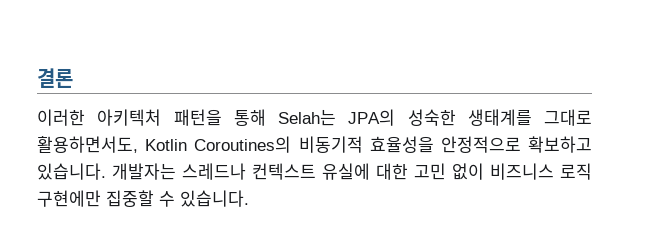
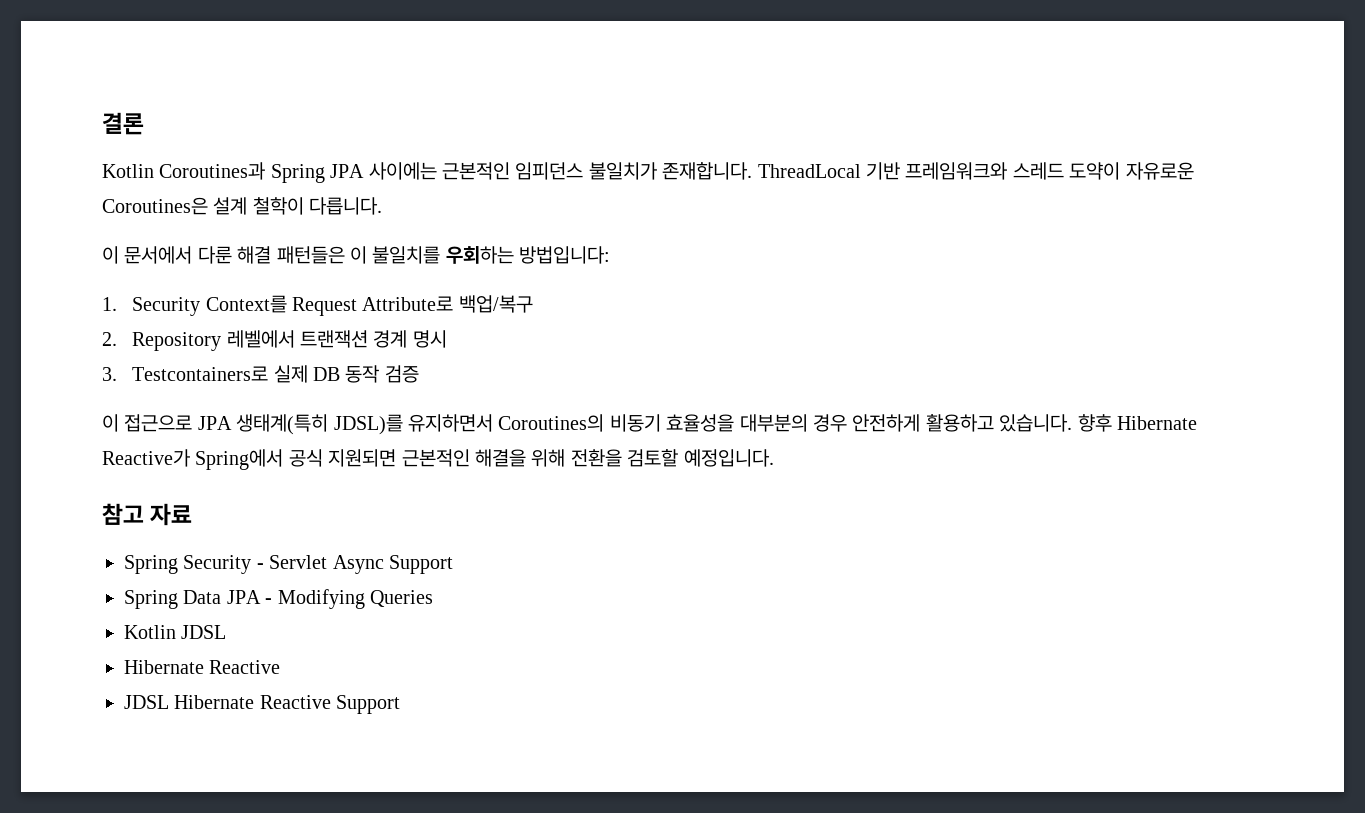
[37,109,592,126] [37,136,592,153] [37,163,592,180] [37,190,249,207] 이러한 아키텍처 패턴을 통해 Selah는 JPA의 성숙한 생태계를 그대로 활용하면서도, Kotlin Coroutines의 비동기적 효율성을 안정적으로 확보하고 있습니다. 개발자는 스레드나 컨텍스트 유실에 대한 고민 없이 비즈니스 로직 구현에만 집중할 수 있습니다. -> [102,162,1194,183] [102,197,383,215] [102,246,611,264] [102,295,533,316] [102,330,447,351] [102,365,419,383] [102,414,1197,435] [102,449,774,470] [102,503,193,526] [124,555,453,574] [124,589,433,609] [124,625,227,639] [124,660,281,674] [124,695,401,714] Kotlin Coroutines과 Spring JPA 사이에는 근본적인 임피던스 불일치가 존재합니다. ThreadLocal 기반 프레임워크와 스레드 도약이 자유로운 Coroutines은 설계 철학이 다릅니다. // 이 문서에서 다룬 해결 패턴들은 이 불일치를 우회하는 방법입니다: // 1. Security Context를 Request Attribute로 백업/복구 // 2. Repository 레벨에서 트랜잭션 경계 명시 // 3. Testcontainers로 실제 DB 동작 검증 // 이 접근으로 JPA 생태계(특히 JDSL)를 유지하면서 Coroutines의 비동기 효율성을 대부분의 경우 안전하게 활용하고 있습니다. 향후 Hibernate Reactive가 Spring에서 공식 지원되면 근본적인 해결을 위해 전환을 검토할 예정입니다. // 참고 자료 // Spring Security - Servlet Async Support // Spring Data JPA - Modifying Queries // Kotlin JDSL // Hibernate Reactive // JDSL Hibernate Reactive Support

